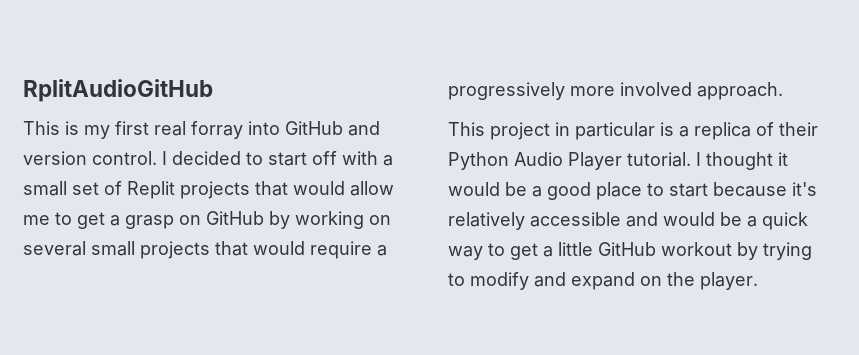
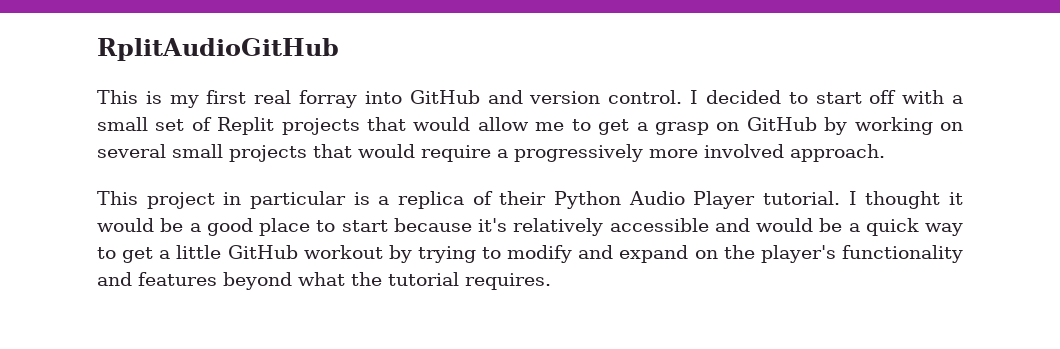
[700,272,758,290] player. -> [760,245,963,263] [97,272,551,290] player's functionality and features beyond what the tutorial requires.

